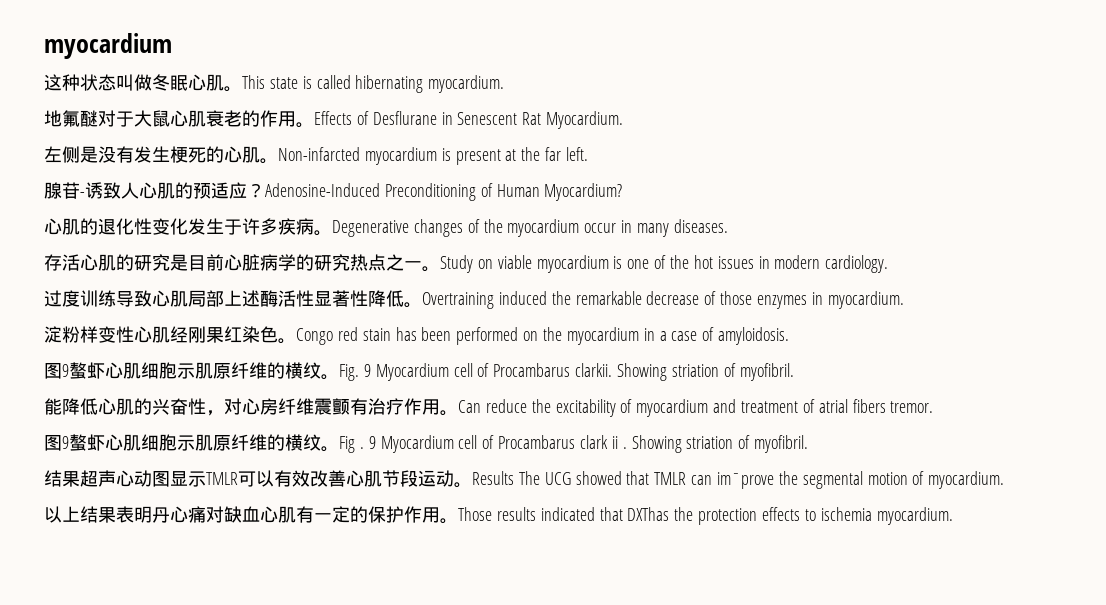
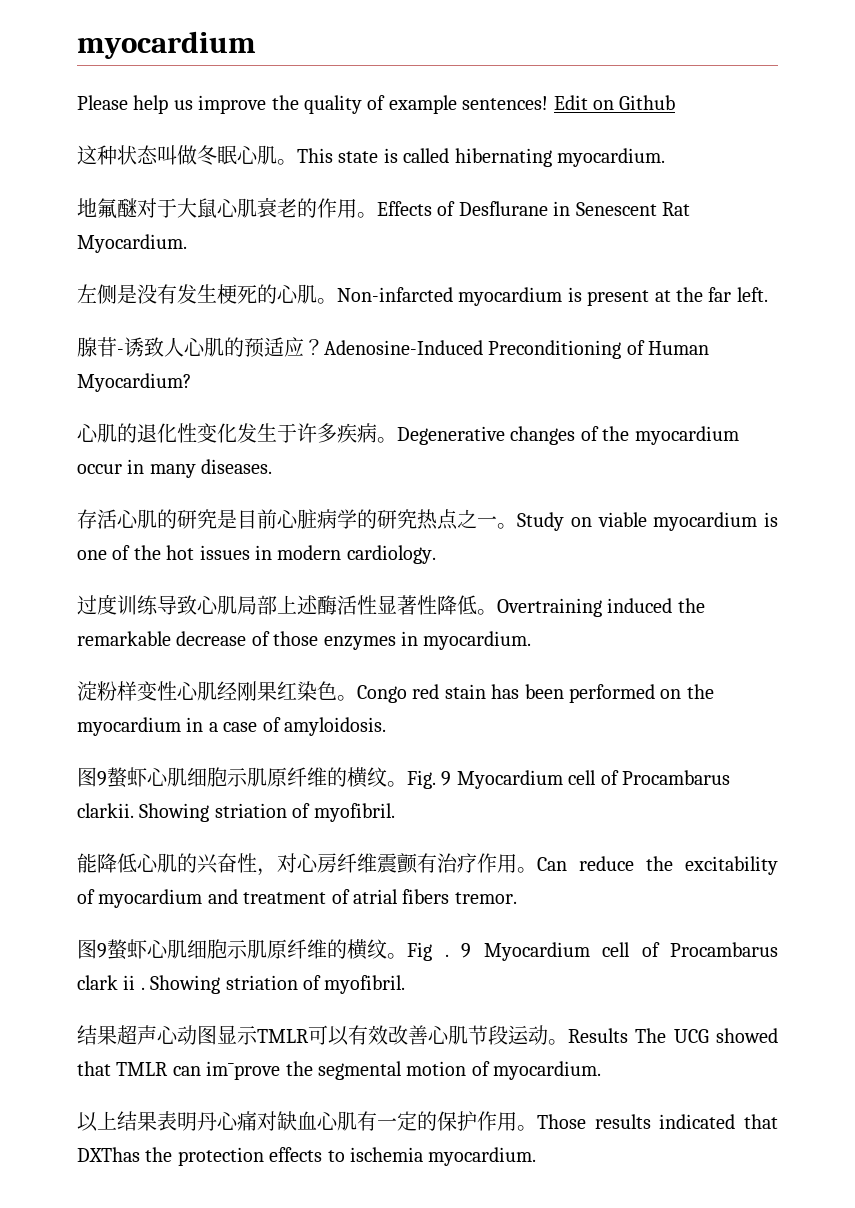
[44,33,172,59] myocardium -> [77,31,256,59] [77,95,676,114] myocardium // Please help us improve the quality of example sentences! Edit on Github

